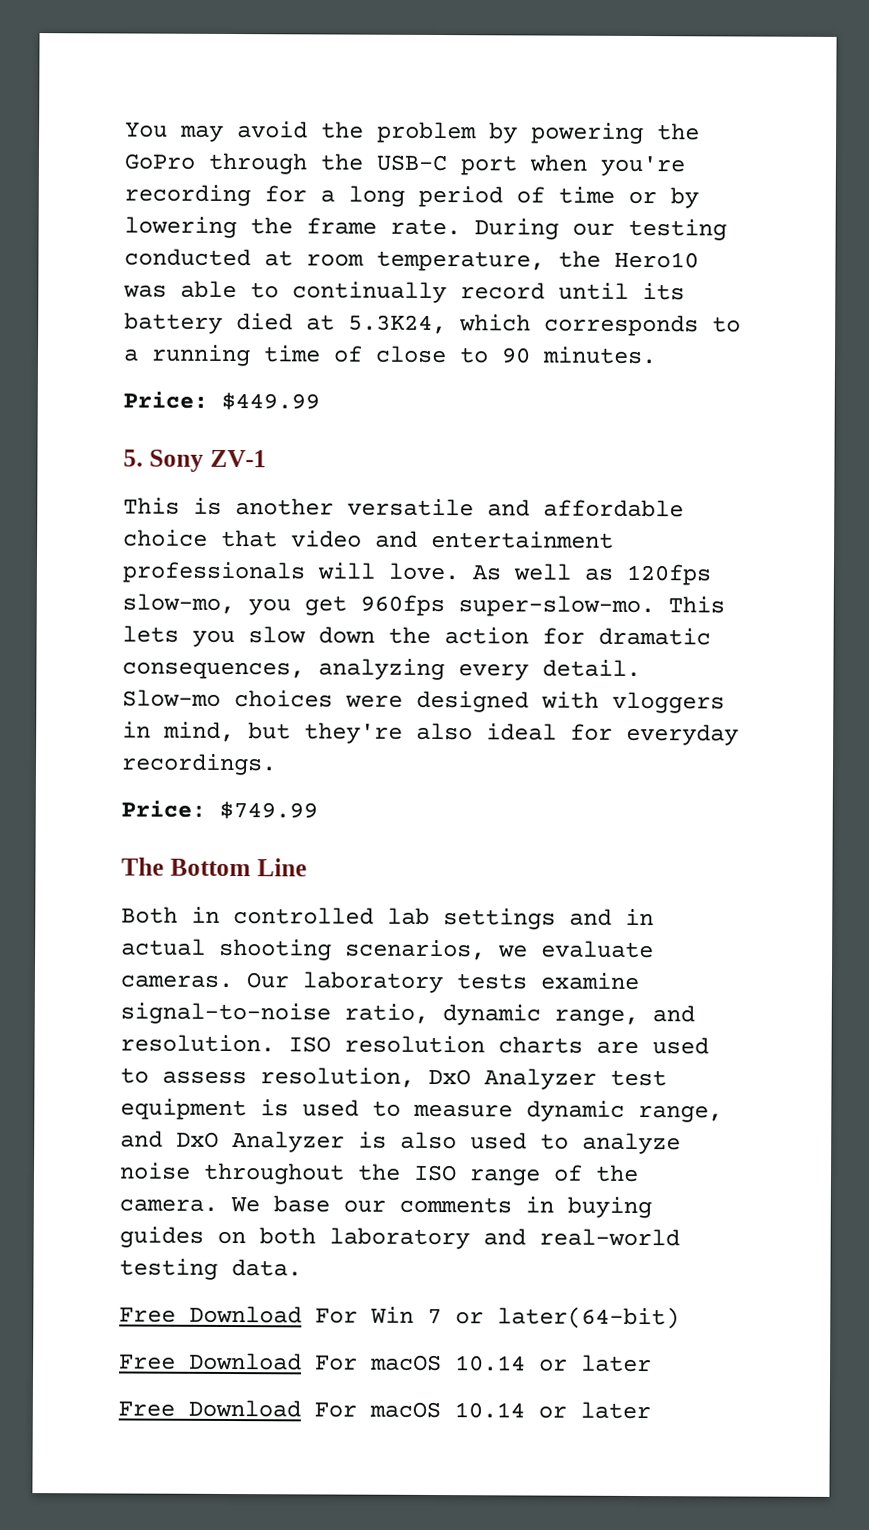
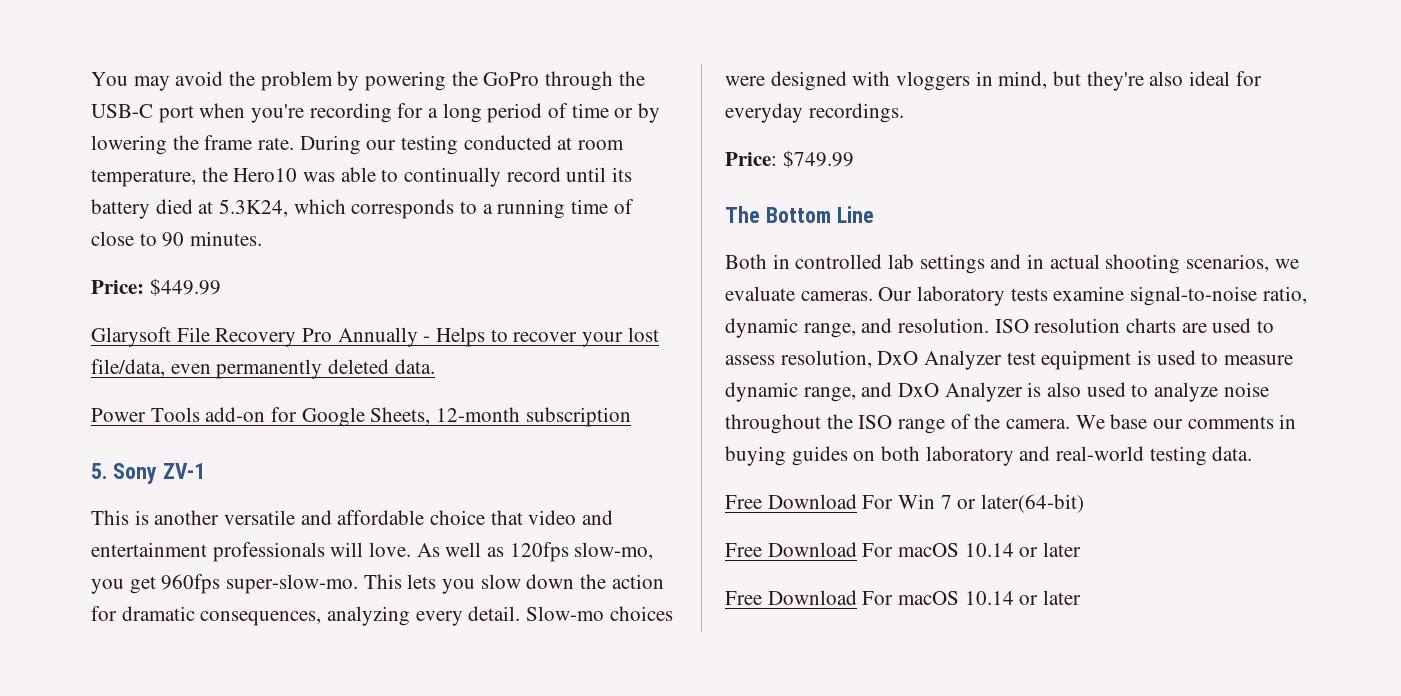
(320, 401) none -> [91,327,659,347] [91,359,435,379] [91,407,631,427] // Glarysoft File Recovery Pro Annually - Helps to recover your lost file/data, even permanently deleted data. // Power Tools add-on for Google Sheets, 12-month subscription

